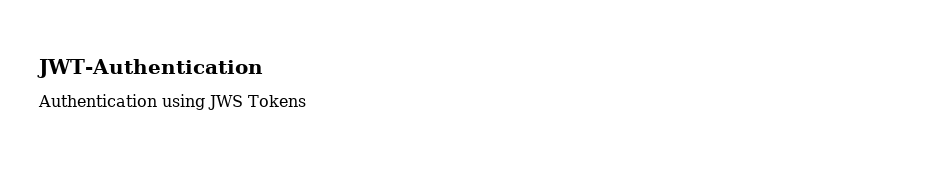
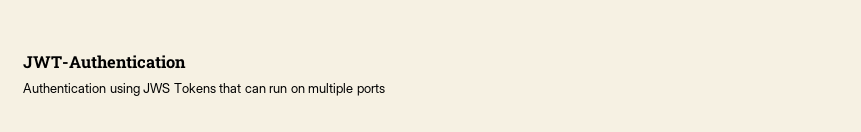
(306, 101) none -> [219,83,385,96] that can run on multiple ports

